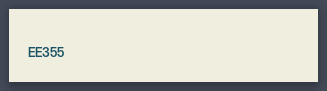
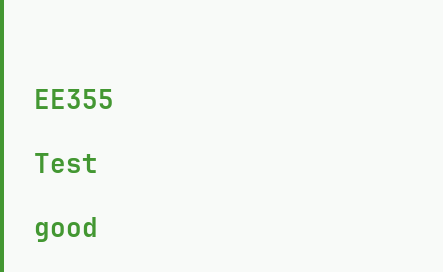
(64, 52) none -> [34,153,98,173] [34,217,98,242] // Test // good

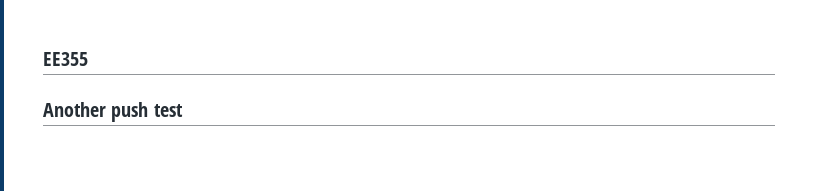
[34,153,98,173] [34,217,98,242] Test // good -> [43,102,183,122] Another push test

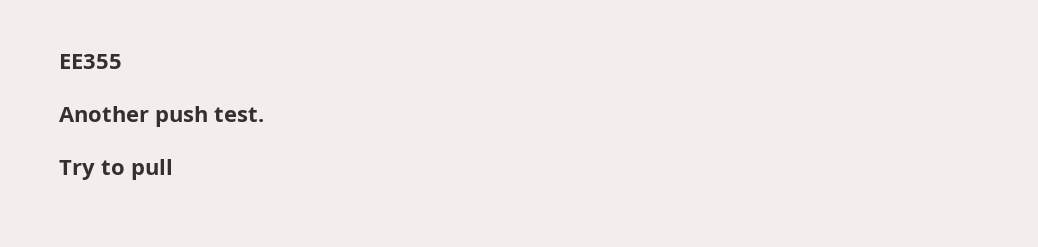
[153,104,183,117] test -> [214,107,264,122] [59,159,173,180] test. // Try to pull

